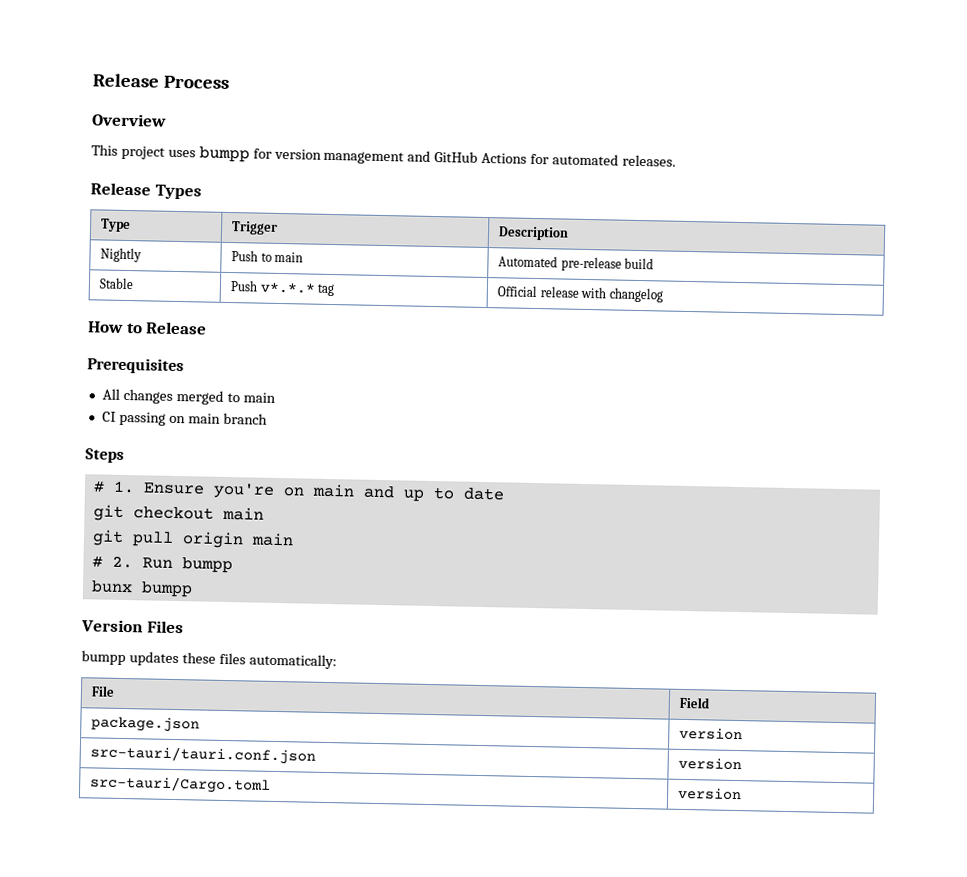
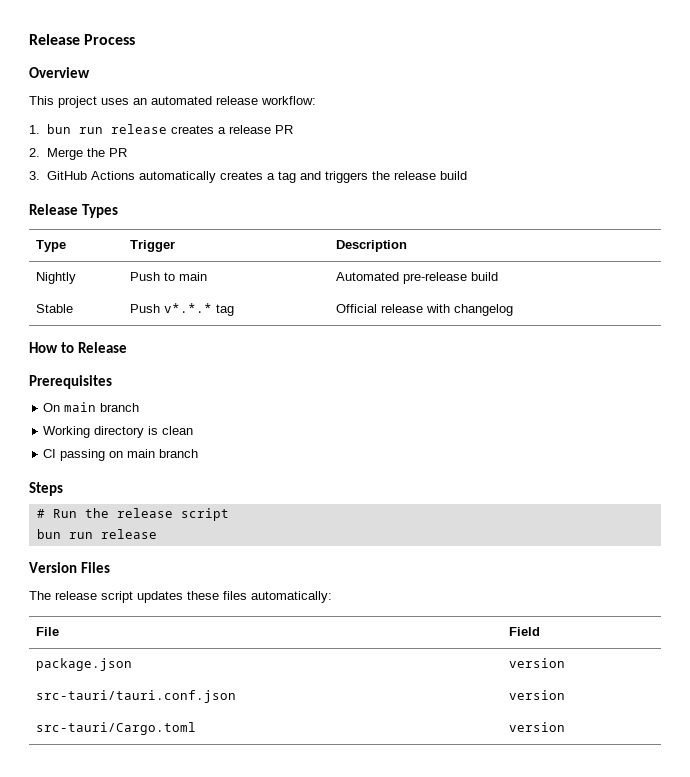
[198,146,676,167] bumpp for version management and GitHub Actions for automated releases. -> [133,96,316,105] [29,124,294,134] [29,148,128,160] [29,171,468,183] an automated release workflow: // 1. bun run release creates a release PR // 2. Merge the PR // 3. GitHub Actions automatically creates a tag and triggers the release build
[101,388,276,405] All changes merged to main -> [43,402,140,412] [43,426,194,438] On main branch // Working directory is clean
[112,480,505,502] [92,504,264,521] [91,529,294,549] [91,555,233,574] [90,580,193,598] 1. Ensure you're on main and up to date // git checkout main // git pull origin main // # 2. Run bumpp // bunx bumpp -> [52,508,229,521] [36,529,157,539] Run the release script // bun run release
[81,650,126,666] bumpp -> [29,591,133,603] The release script

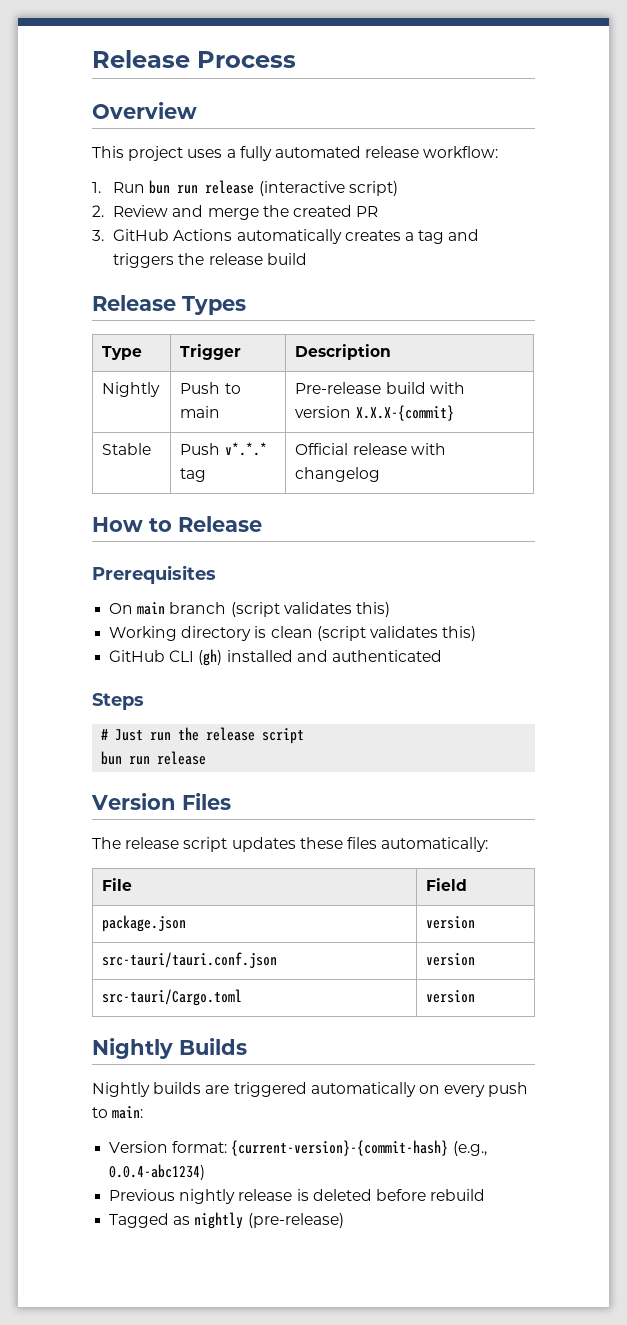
[133,98,147,105] an -> [226,146,272,161] a fully
[47,124,294,134] [29,148,106,160] bun run release creates a release PR // 2. Merge the -> [113,180,398,196] [92,205,352,220] Run bun run release (interactive script) // 2. Review and merge the created
[336,272,499,284] Automated pre-release build -> [295,382,465,394] [295,405,454,421] Pre-release build with version X.X.X-{commit}
(140, 407) none -> [230,602,390,617] (script validates this)
[43,449,199,461] // CI passing on main branch -> [316,626,477,641] [109,649,442,666] (script validates this) // GitHub CLI (gh) installed and authenticated
[52,509,77,518] Run -> [115,729,172,741] Just run
(566, 727) none -> [92,1038,247,1059] [92,1082,529,1097] [92,1106,144,1119] [109,1140,487,1156] [109,1164,206,1180] [109,1189,486,1204] [109,1212,344,1229] // Nightly Builds // Nightly builds are triggered automatically on every push to main: // Version format: {current-version}-{commit-hash} (e.g., 0.0.4-abc1234) // Previous nightly release is deleted before rebuild // Tagged as nightly (pre-release)

